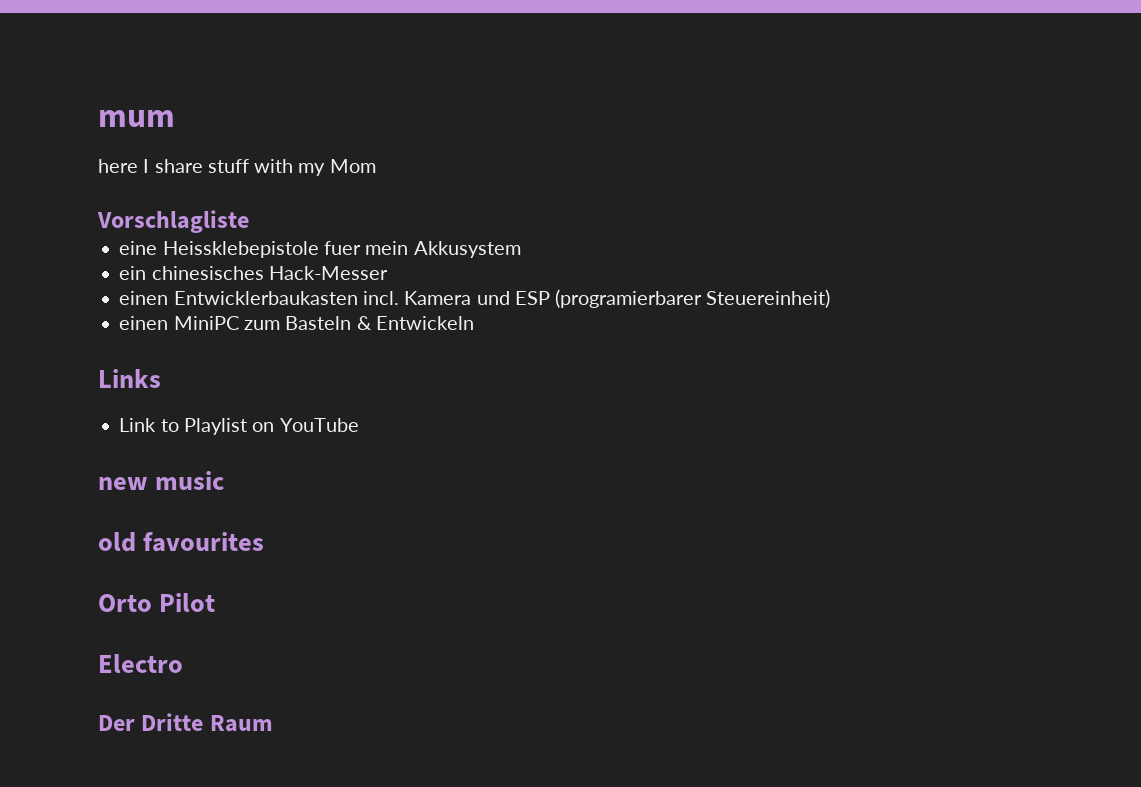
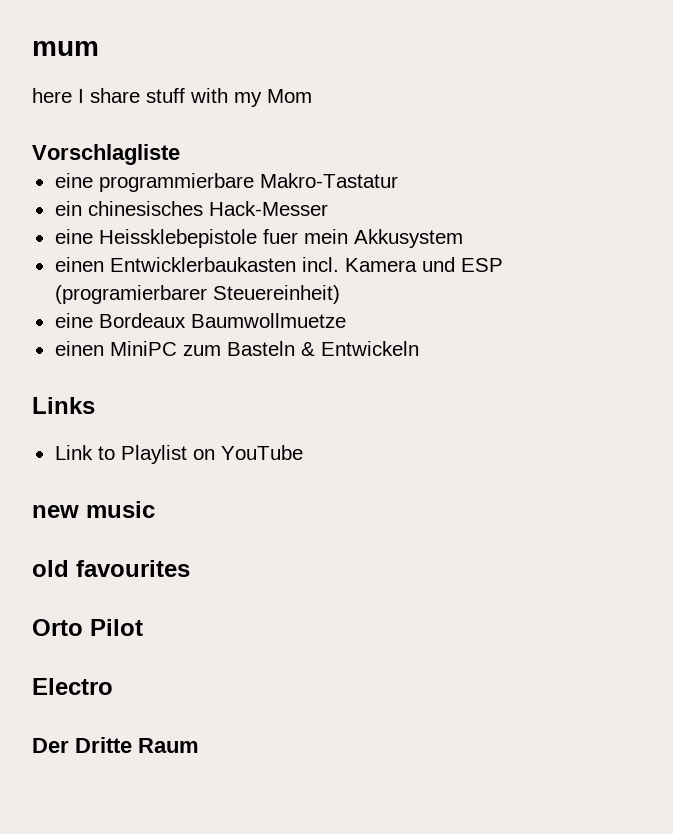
(249, 221) none -> [54,173,398,192] [54,201,328,216] // eine programmierbare Makro-Tastatur // ein chinesisches Hack-Messer
[119,266,388,280] // ein chinesisches Hack-Messer -> (463, 238) none
(831, 298) none -> [54,313,346,328] // eine Bordeaux Baumwollmuetze

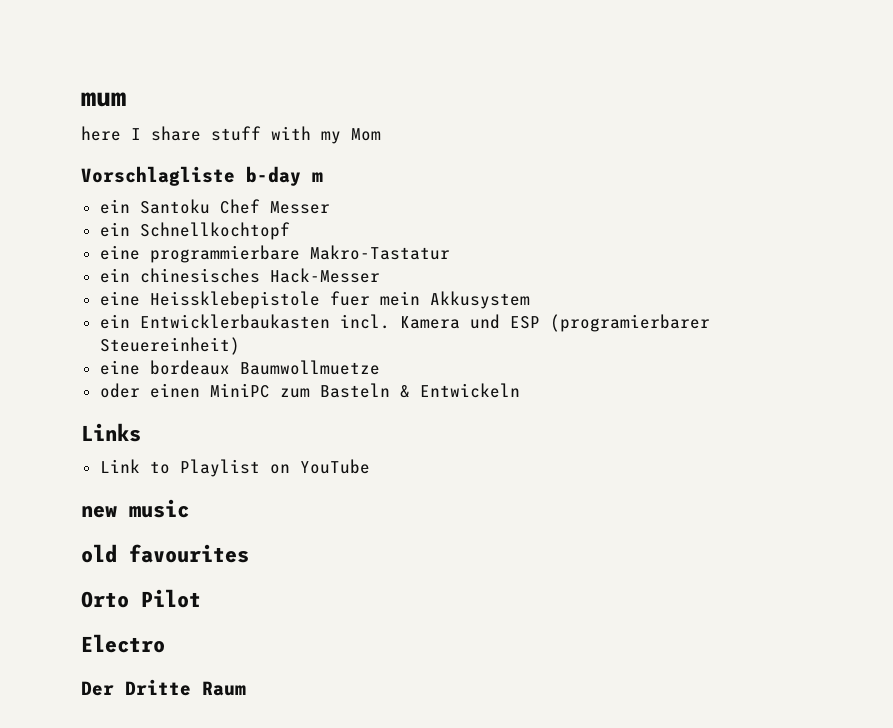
(180, 154) none -> [246,166,323,186] [99,199,330,214] [99,222,290,240] b-day m // ein Santoku Chef Messer // ein Schnellkochtopf
[54,257,104,272] einen -> [99,314,130,329] ein
[98,313,186,328] Bordeaux -> [149,360,230,375] bordeaux
(346, 320) none -> [99,383,140,398] oder

